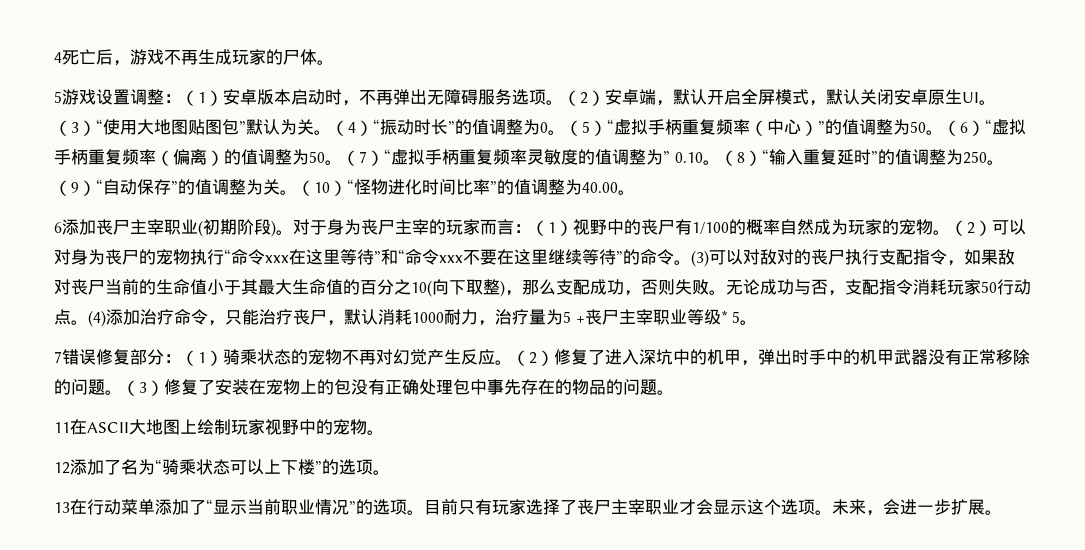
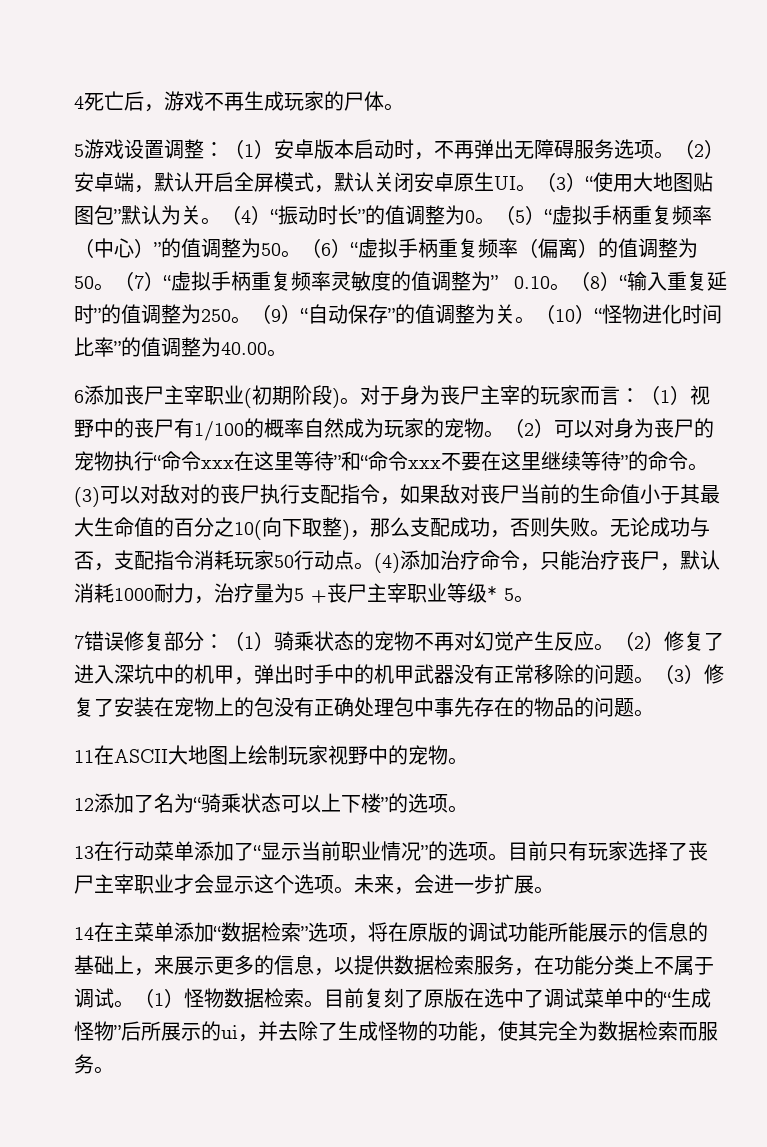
(1002, 512) none -> [74,922,708,943] [74,955,714,976] [74,988,711,1008] [74,1021,718,1042] [74,1054,114,1074] // 14在主菜单添加“数据检索”选项，将在原版的调试功能所能展示的信息的基础上，来展示更多的信息，以提供数据检索服务，在功能分类上不属于调试。（1）怪物数据检索。目前复刻了原版在选中了调试菜单中的“生成怪物”后所展示的ui，并去除了生成怪物的功能，使其完全为数据检索而服务。

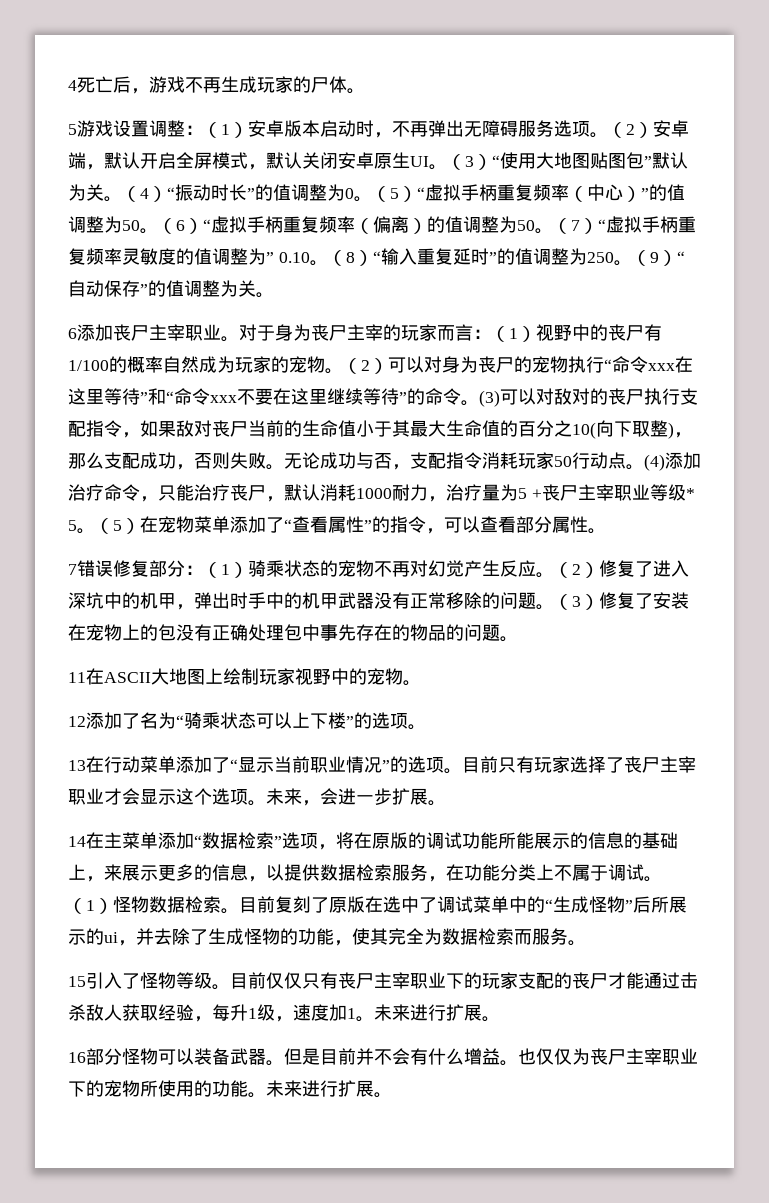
[535,304,722,324] [74,337,287,357] （10）“怪物进化时间比率”的值调整为40.00。 -> (274, 295) none
[244,385,340,408] (初期阶段) -> (221, 332) none
(534, 599) none -> [95,516,606,534] （5）在宠物菜单添加了“查看属性”的指令，可以查看部分属性。
(114, 1070) none -> [68,972,698,990] [68,1004,500,1022] [68,1048,698,1066] [68,1080,392,1098] // 15引入了怪物等级。目前仅仅只有丧尸主宰职业下的玩家支配的丧尸才能通过击杀敌人获取经验，每升1级，速度加1。未来进行扩展。 // 16部分怪物可以装备武器。但是目前并不会有什么增益。也仅仅为丧尸主宰职业下的宠物所使用的功能。未来进行扩展。

